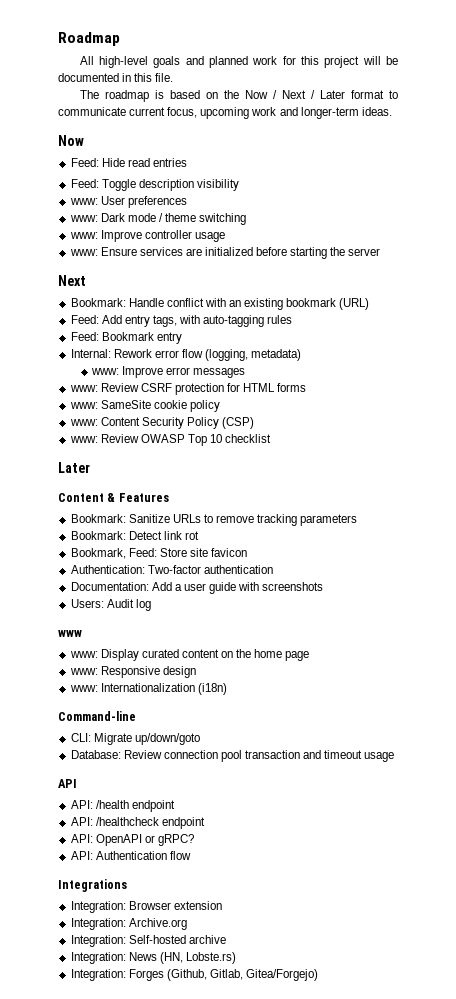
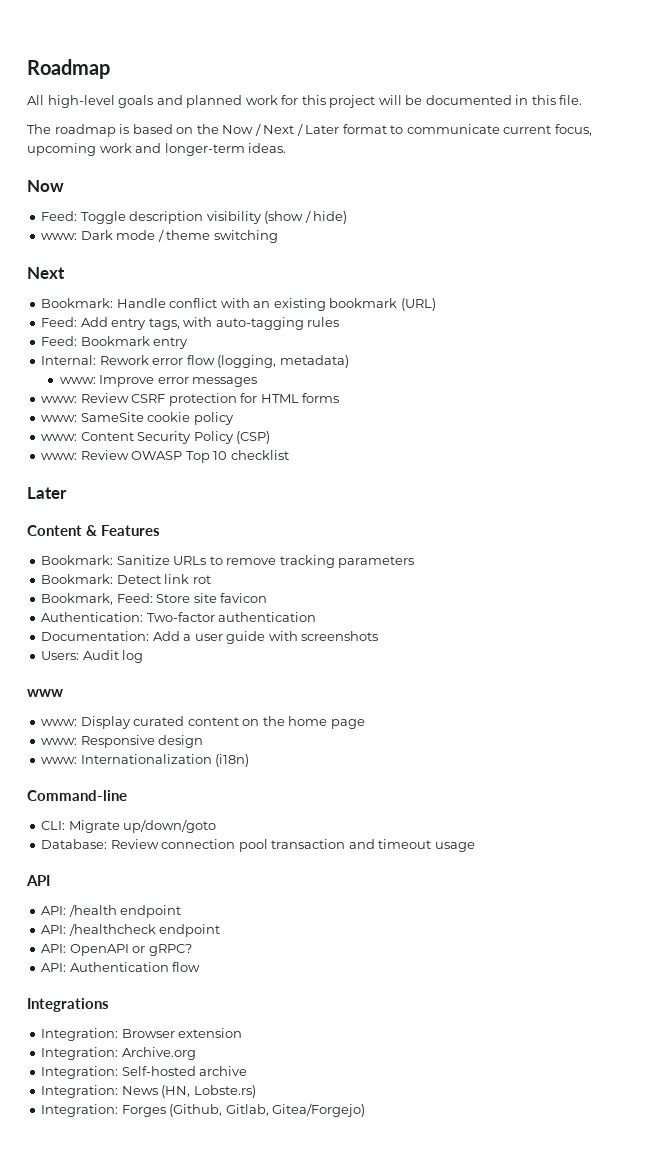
[70,158,187,167] // Feed: Hide read entries -> (64, 186) none
[69,196,187,208] // www: User preferences -> [264,210,348,224] (show / hide)
[69,230,225,242] [69,247,381,259] // www: Improve controller usage // www: Ensure services are initialized before starting the server -> (278, 236) none

